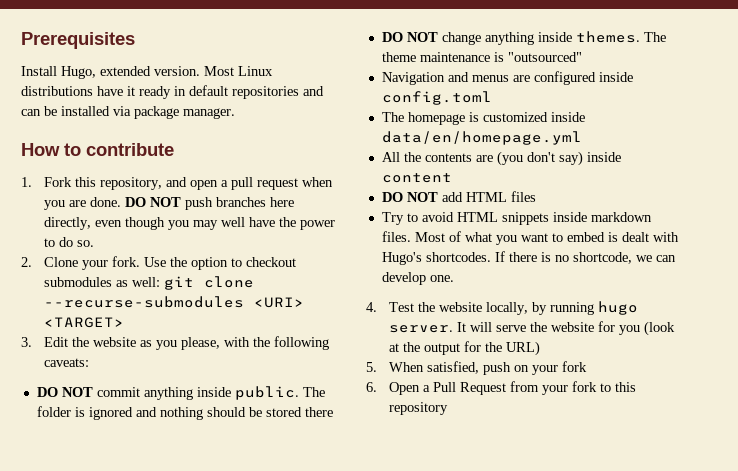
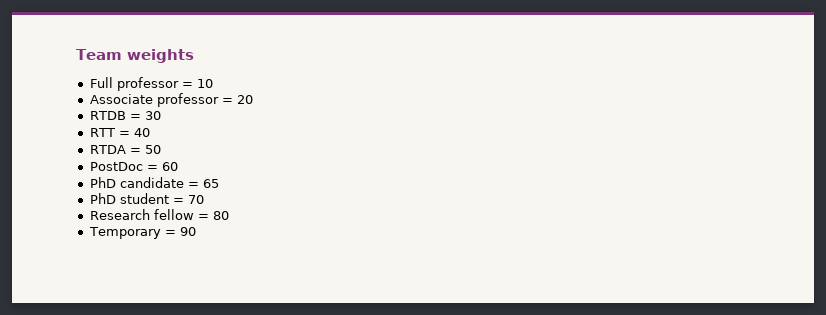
[21,32,135,49] [21,66,273,79] [21,85,324,99] [21,106,235,119] [21,143,174,156] [21,177,333,190] [43,197,294,210] [43,217,335,230] [43,237,94,247] [21,256,296,270] [43,276,254,290] [43,296,304,308] [43,317,124,328] [21,336,329,350] [43,358,89,367] [36,386,325,400] [36,406,333,420] [381,31,666,45] [381,52,582,62] [381,71,633,85] [381,91,492,105] [381,112,585,125] [381,131,582,145] [381,151,621,166] [381,173,452,183] [381,191,536,202] [381,212,652,225] [381,231,679,245] [381,251,676,265] [381,272,454,285] [366,301,638,315] [388,321,675,336] [388,341,540,356] [366,361,587,375] [366,381,636,395] [388,402,448,415] Prerequisites // Install Hugo, extended version. Most Linux distributions have it ready in default repositories and can be installed via package manager. // How to contribute // 1. Fork this repository, and open a pull request when you are done. DO NOT push branches here directly, even though you may well have the power to do so. // 2. Clone your fork. Use the option to checkout submodules as well: git clone --recurse-submodules <URI> <TARGET> // 3. Edit the website as you please, with the following caveats: // DO NOT commit anything inside public. The folder is ignored and nothing should be stored there // DO NOT change anything inside themes. The theme maintenance is "outsourced" // Navigation and menus are configured inside config.toml // The homepage is customized inside data/en/homepage.yml // All the contents are (you don't say) inside content // DO NOT add HTML files // Try to avoid HTML snippets inside markdown files. Most of what you want to embed is dealt with Hugo's shortcodes. If there is no shortcode, we can develop one. // 4. Test the website locally, by running hugo server. It will serve the website for you (look at the output for the URL) // 5. When satisfied, push on your fork // 6. Open a Pull Request from your fork to this repository -> [76,49,194,63] [89,77,213,91] [89,93,253,107] [89,111,161,120] [89,128,150,137] [89,145,161,154] [89,162,178,171] [89,177,219,188] [89,193,204,204] [89,209,229,220] [88,227,196,239] Team weights // Full professor = 10 // Associate professor = 20 // RTDB = 30 // RTT = 40 // RTDA = 50 // PostDoc = 60 // PhD candidate = 65 // PhD student = 70 // Research fellow = 80 // Temporary = 90

